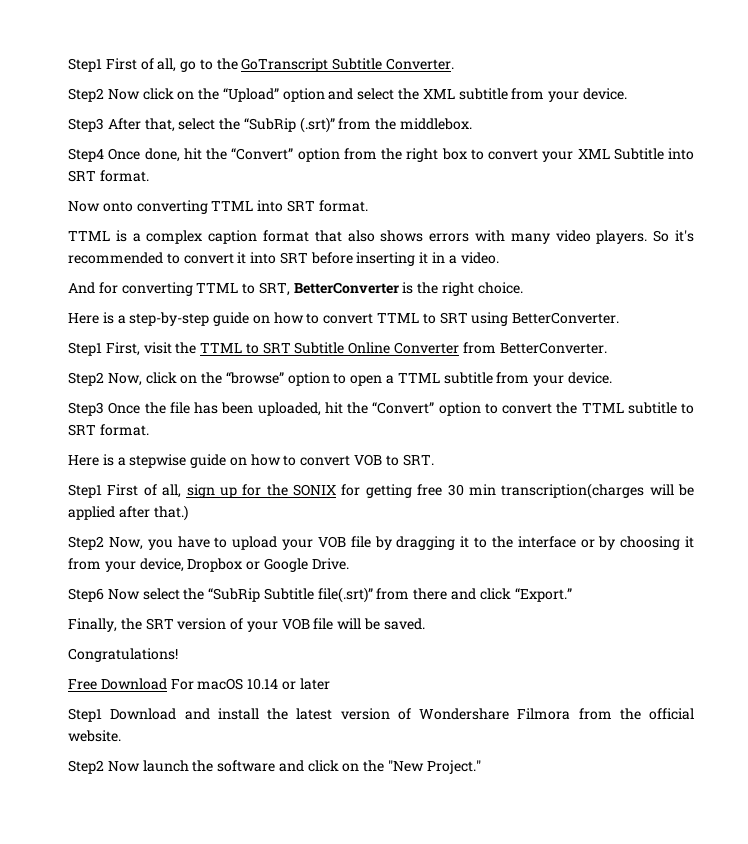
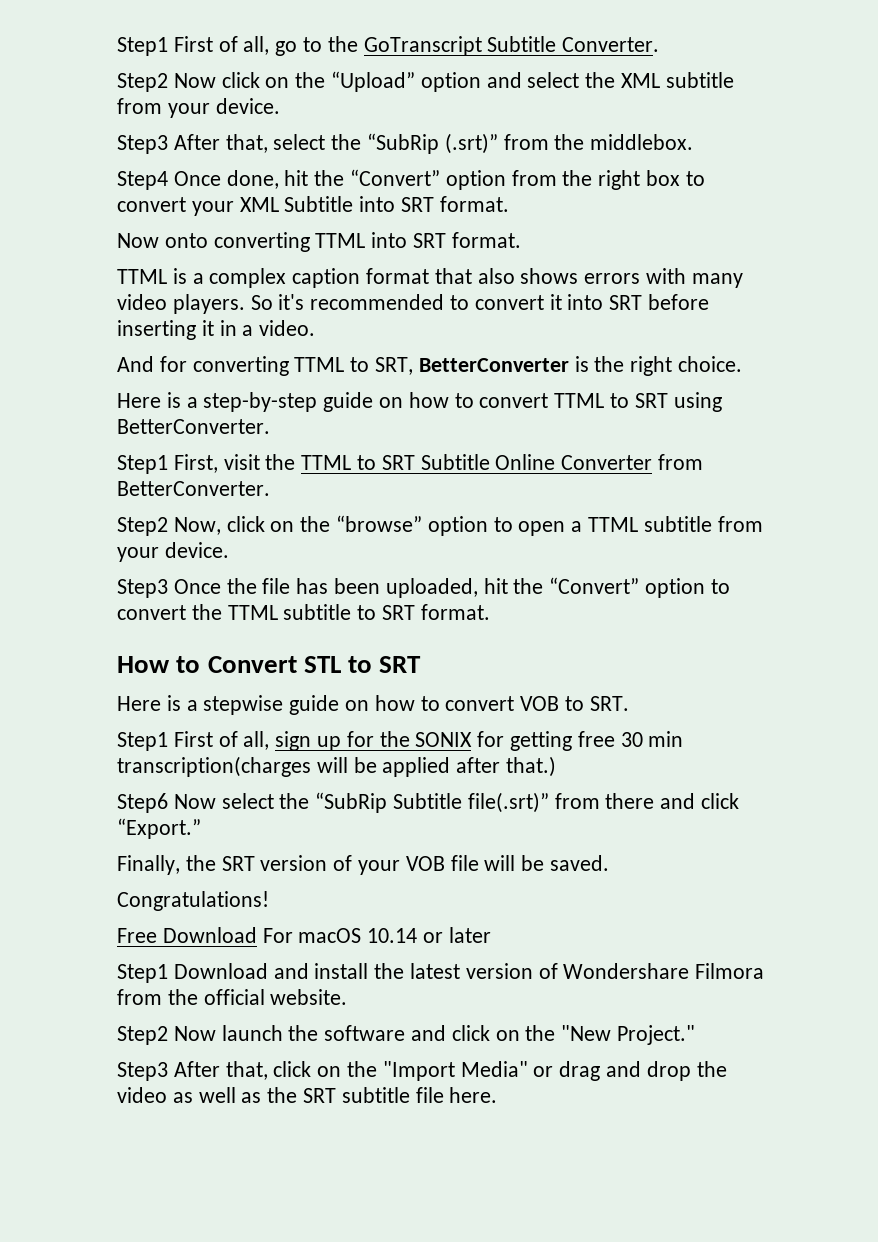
(149, 430) none -> [117,656,422,673] // How to Convert STL to SRT
[68,536,694,550] [68,558,349,572] // Step2 Now, you have to upload your VOB file by dragging it to the interface or by choosing it from your device, Dropbox or Google Drive. -> (557, 766) none
(481, 767) none -> [117,1061,727,1081] [117,1087,498,1103] // Step3 After that, click on the "Import Media" or drag and drop the video as well as the SRT subtitle file here.

